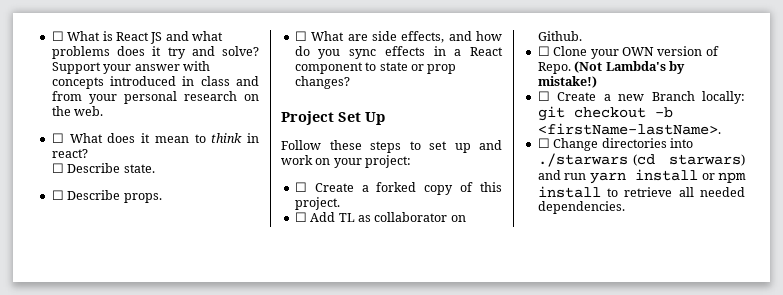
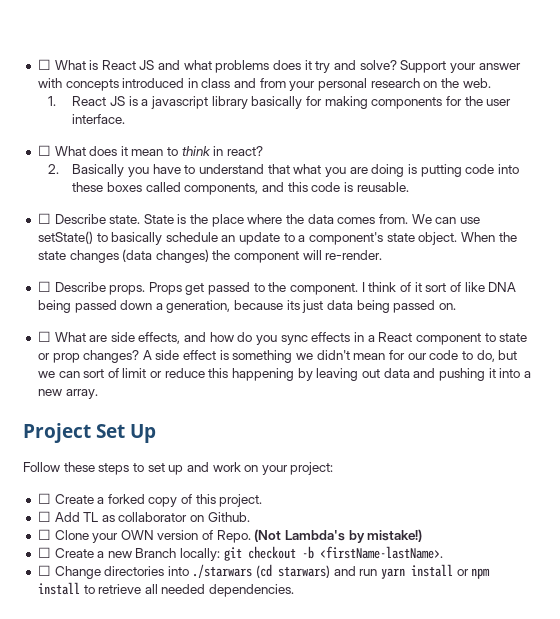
(104, 111) none -> [47,96,512,109] [72,114,126,124] // 1. React JS is a javascript library basically for making components for the user interface.
[51,163,155,173] [51,190,162,203] ☐ Describe state. // ☐ Describe props. -> [47,164,519,177] [72,182,409,195] [37,213,480,227] [37,231,517,245] [37,249,383,263] [37,281,517,295] [37,300,456,313] 2. Basically you have to understand that what you are doing is putting code into these boxes called components, and this code is reusable. // ☐ Describe state. State is the place where the data comes from. We can use setState() to basically schedule an update to a component's state object. When the state changes (data changes) the component will re-render. // ☐ Describe props. Props get passed to the component. I think of it sort of like DNA being passed down a generation, because its just data being passed on.
(350, 82) none -> [142,350,518,363] [37,368,531,381] [37,389,98,399] A side effect is something we didn't mean for our code to do, but we can sort of limit or reduce this happening by leaving out data and pushing it into a new array.

